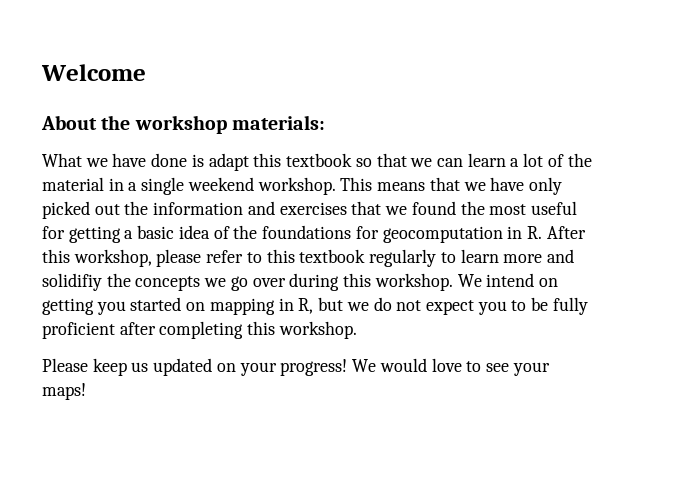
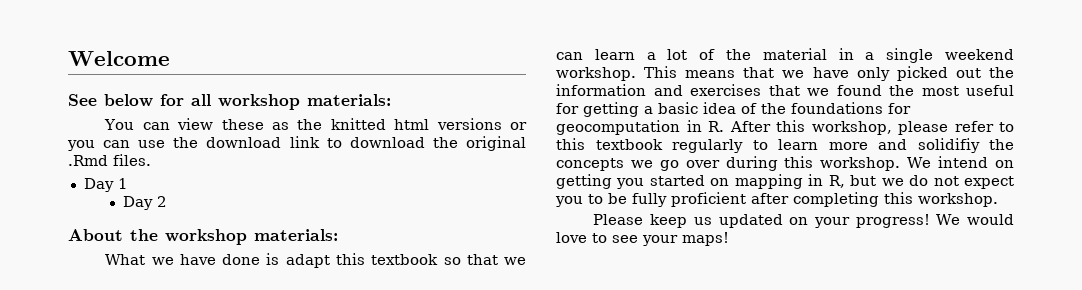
(146, 72) none -> [68,94,391,110] [104,118,527,130] [67,136,526,151] [68,154,151,166] [83,178,128,192] [123,196,168,210] // See below for all workshop materials: // You can view these as the knitted html versions or you can use the download link to download the original .Rmd files. // Day 1 // Day 2

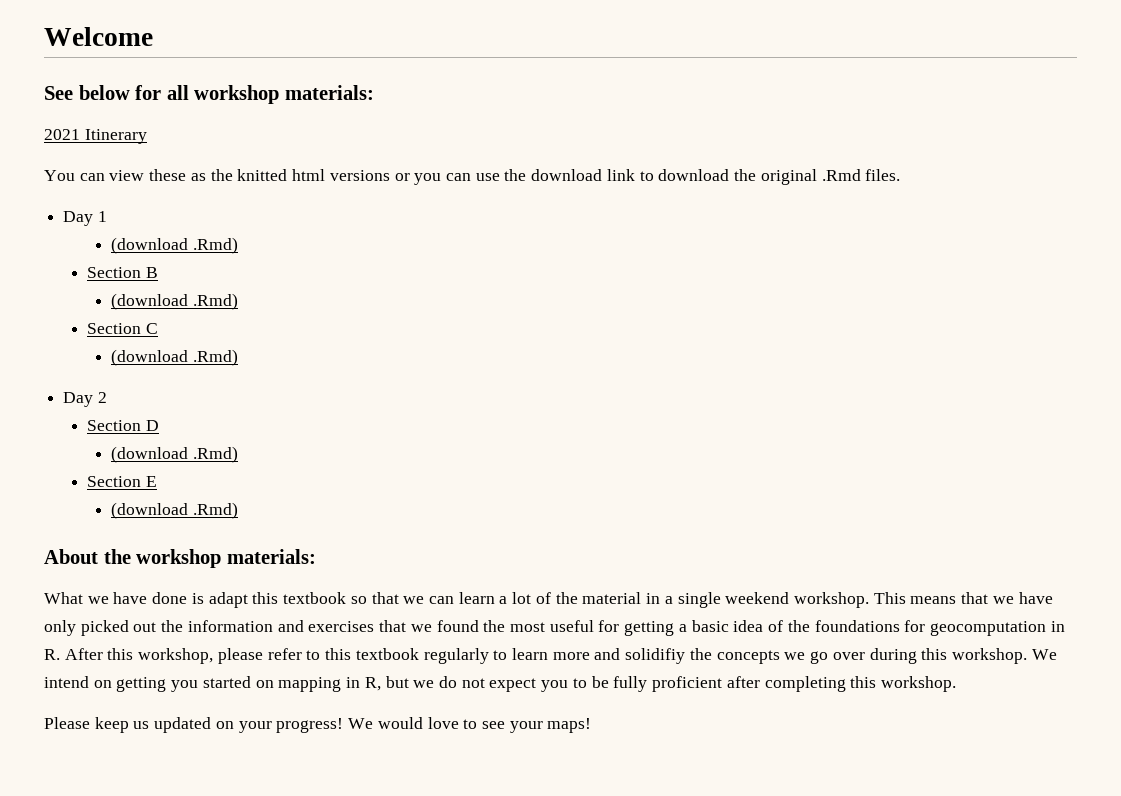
(391, 100) none -> [44,129,147,144] // 2021 Itinerary
[123,196,168,210] Day 2 -> [111,237,238,254] [87,267,158,278] [111,293,238,310] [87,323,158,334] [111,349,238,366] [63,392,107,407] [87,420,159,431] [111,446,238,463] [87,476,157,487] [111,502,238,519] (download .Rmd) // Section B // (download .Rmd) // Section C // (download .Rmd) // Day 2 // Section D // (download .Rmd) // Section E // (download .Rmd)

